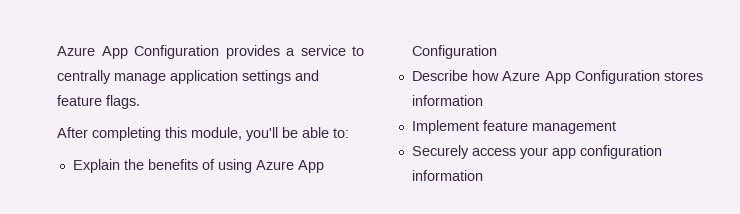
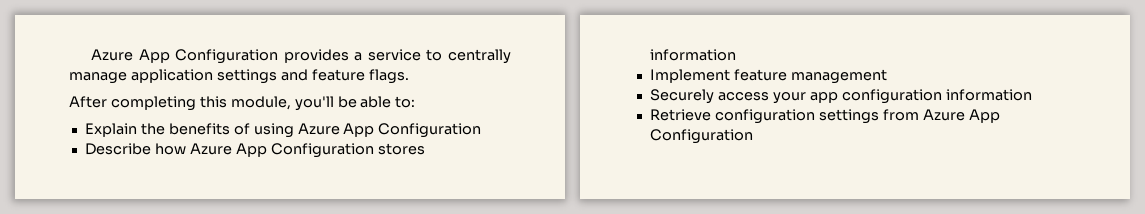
(483, 175) none -> [649,109,1000,124] [649,129,753,144] // Retrieve configuration settings from Azure App Configuration

